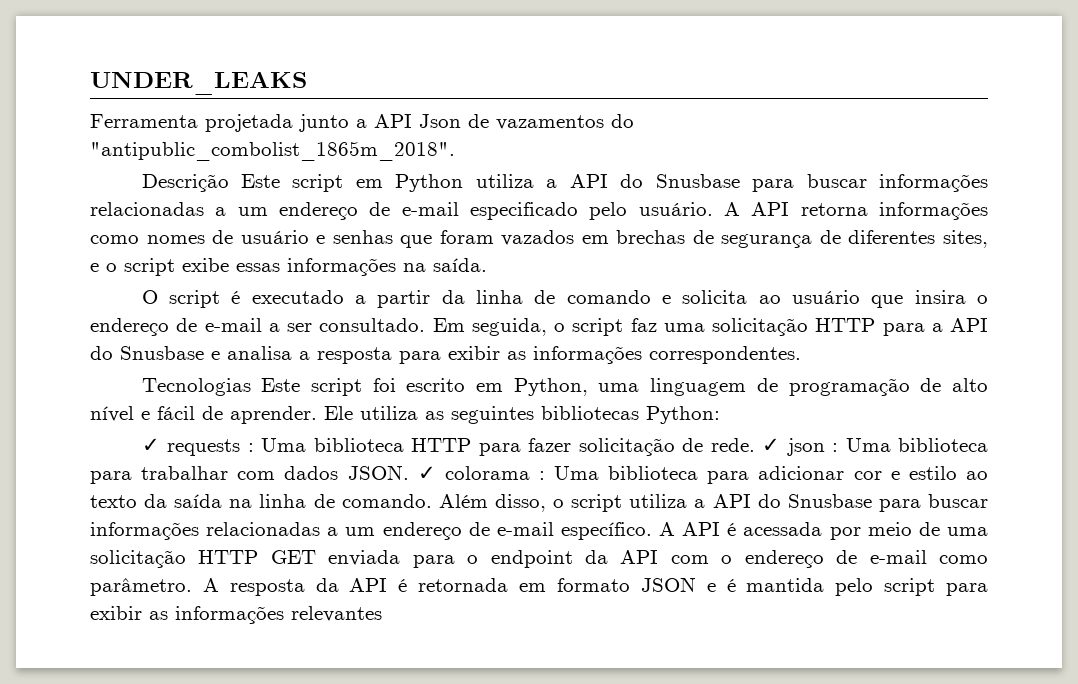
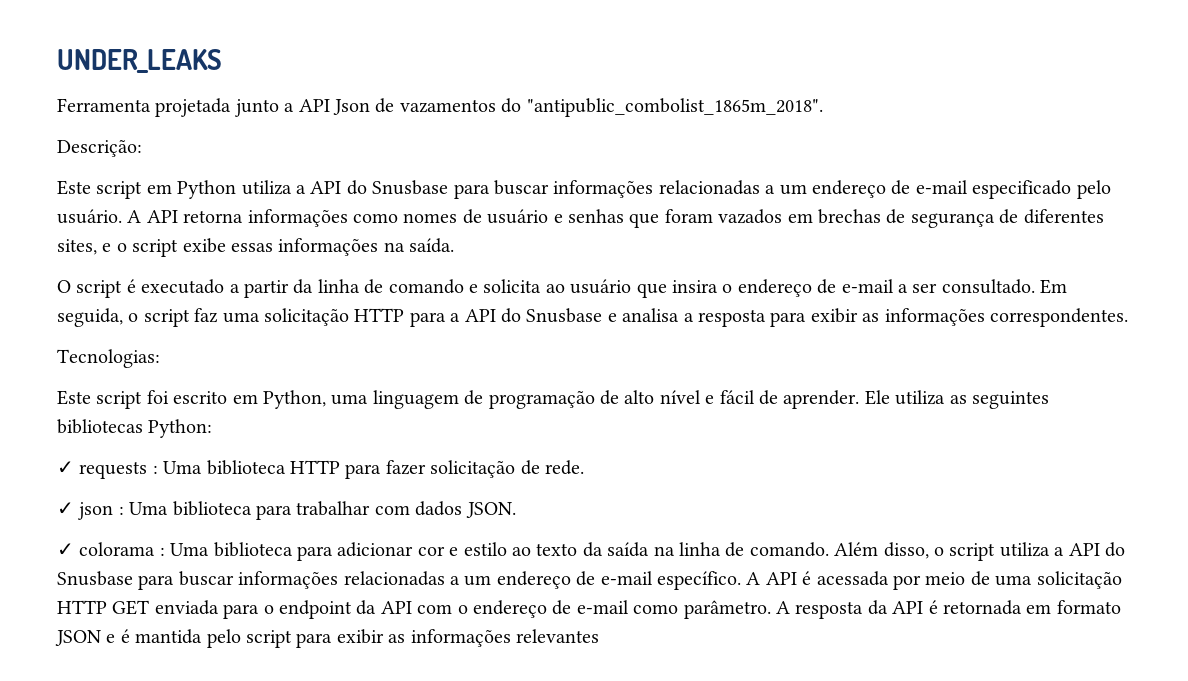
[141,174,229,192] Descrição -> [57,139,142,157] Descrição: //
[141,378,251,396] Tecnologias -> [57,349,160,368] Tecnologias: //
(755, 445) none -> (584, 467) //
(409, 472) none -> (516, 510) //

